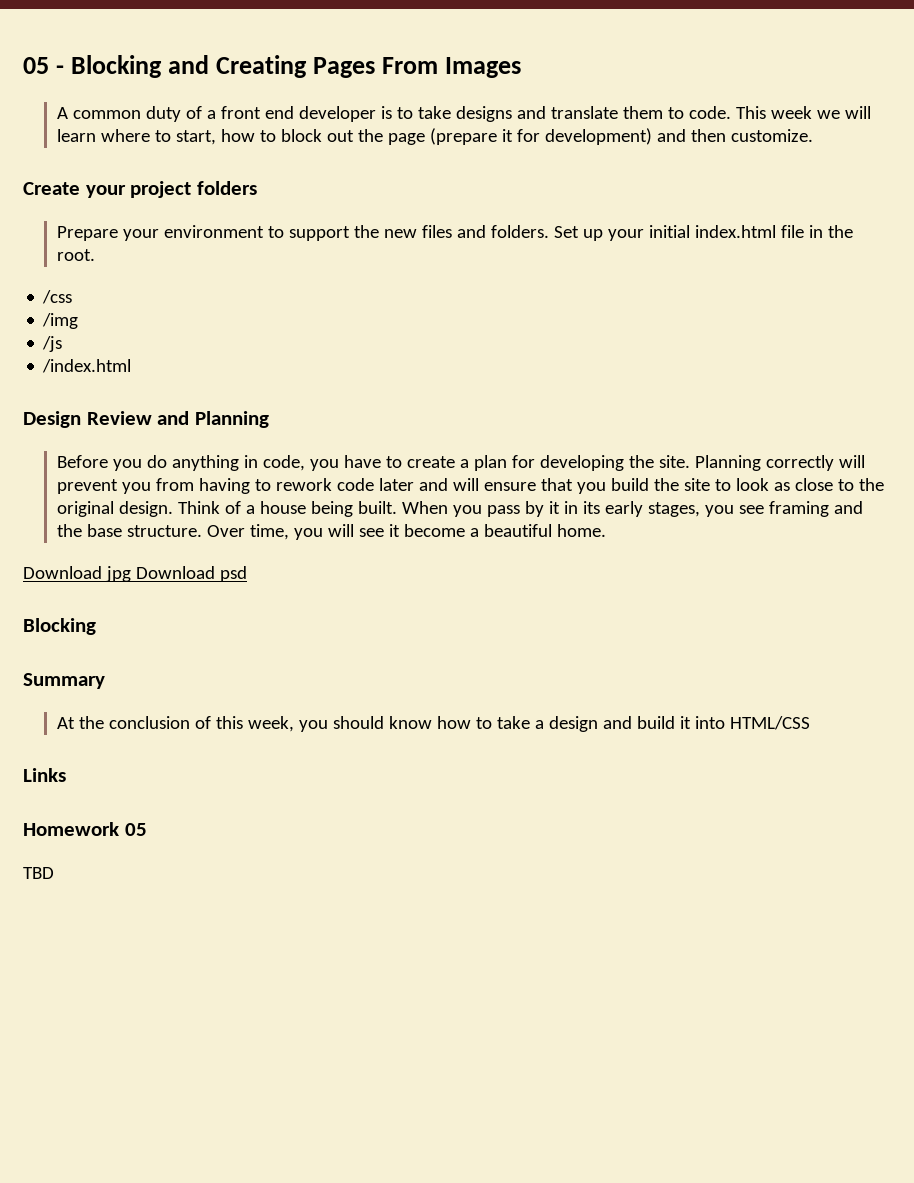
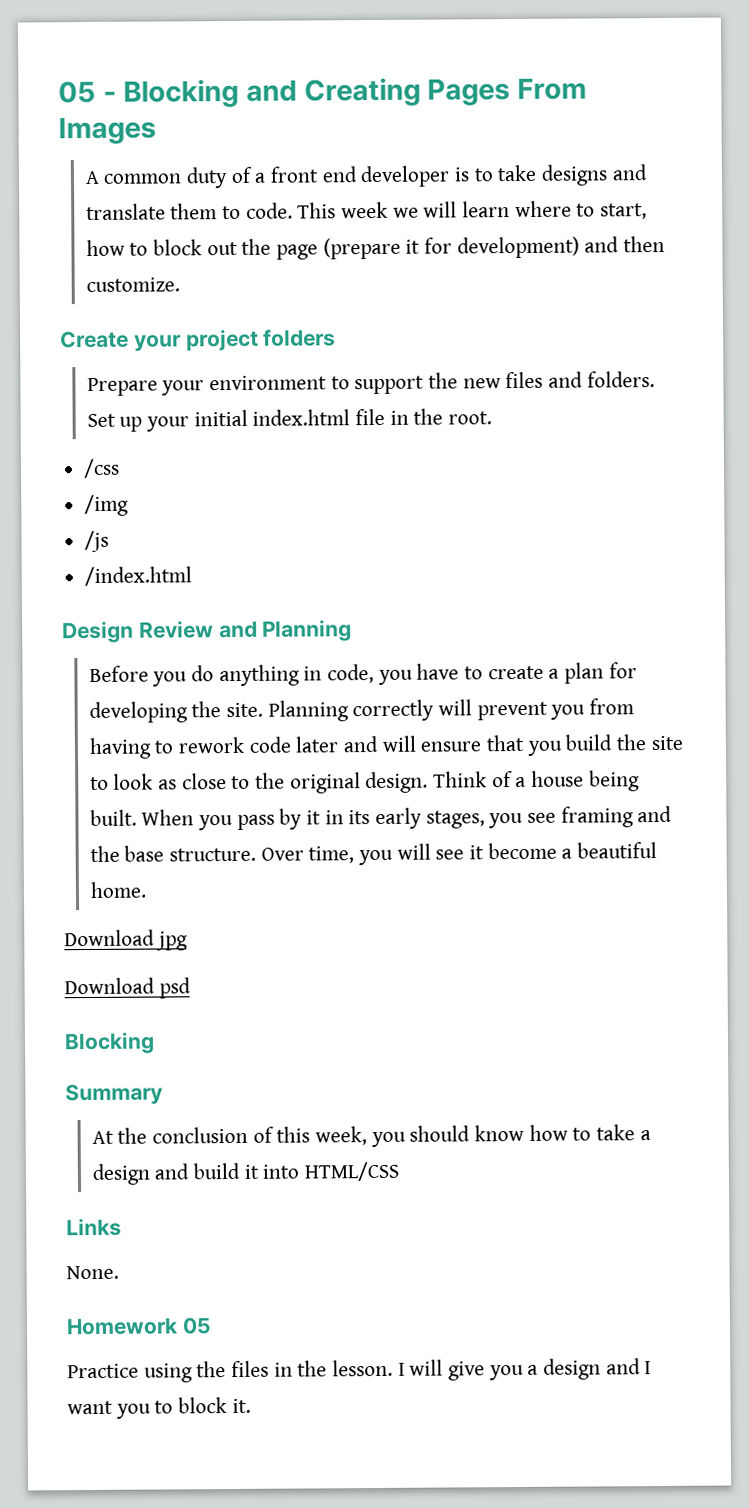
(131, 574) none -> (188, 941) //
(66, 775) none -> [66,1265,119,1280] // None.
[23,867,54,879] TBD -> [67,1358,652,1383] [67,1397,251,1419] Practice using the files in the lesson. I will give you a design and I want you to block it.

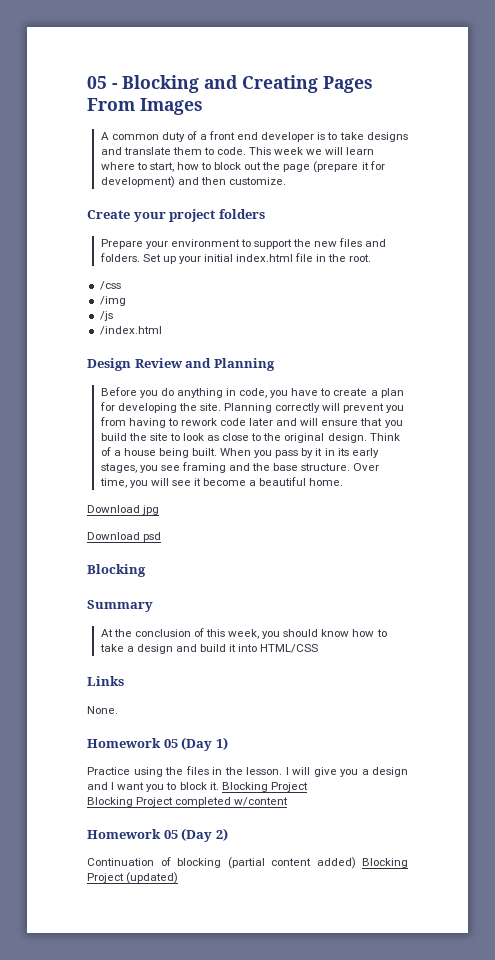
(211, 1326) none -> [181,737,228,751] (Day 1)
(251, 1406) none -> [221,782,308,792] [87,797,289,807] [87,828,228,842] [87,857,408,869] [87,872,179,884] Blocking Project // Blocking Project completed w/content // Homework 05 (Day 2) // Continuation of blocking (partial content added) Blocking Project (updated)

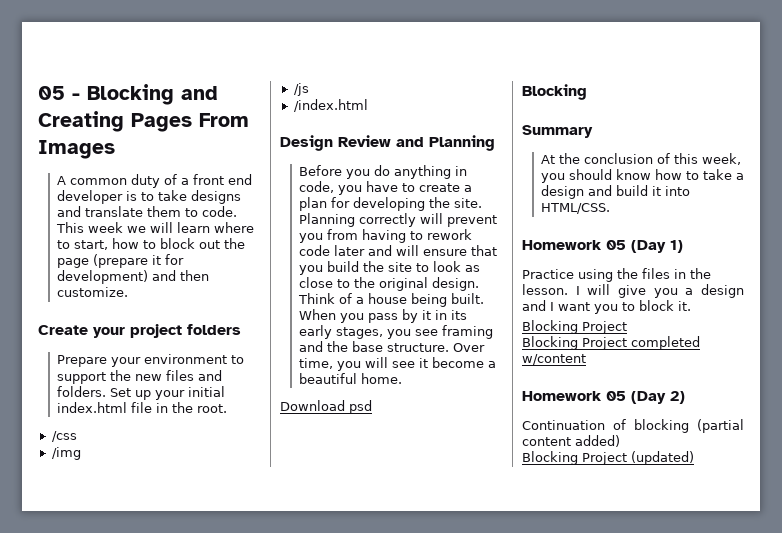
[87,505,160,515] // Download jpg -> (402, 378) none
[260,644,319,653] [87,676,124,686] [87,706,118,714] HTML/CSS // Links // None. -> [540,203,610,214] HTML/CSS.
(219, 786) none -> (691, 306) //
(356, 863) none -> (620, 441) //

